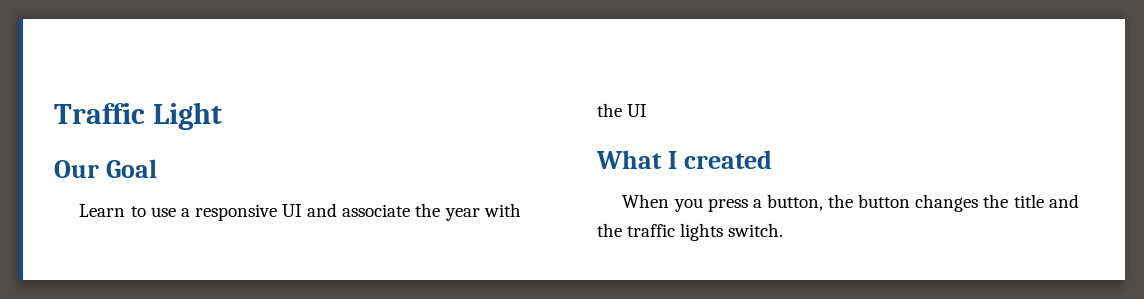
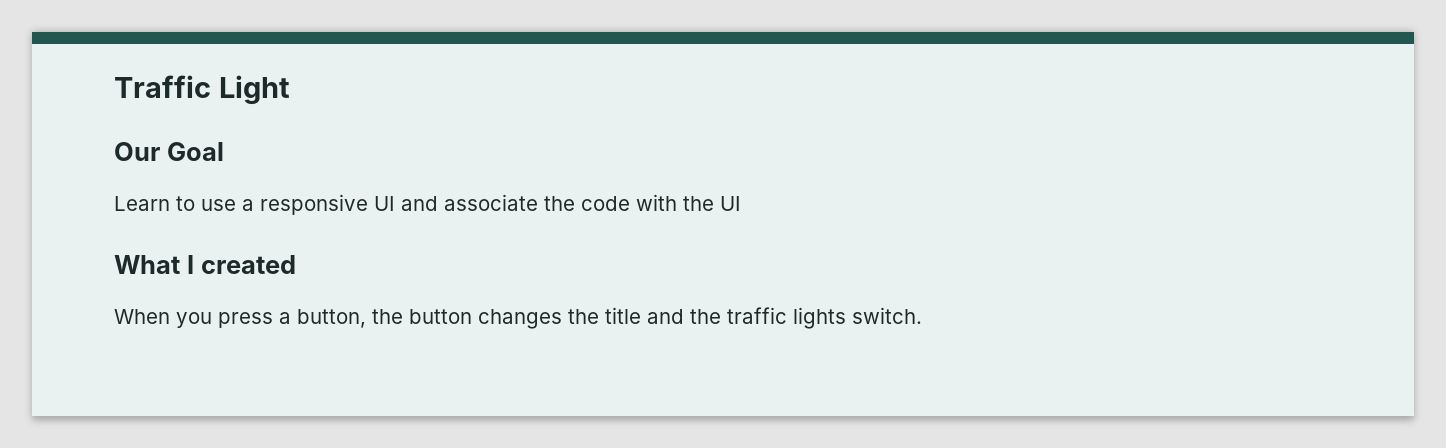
[444,208,480,221] year -> [581,196,630,211] code

